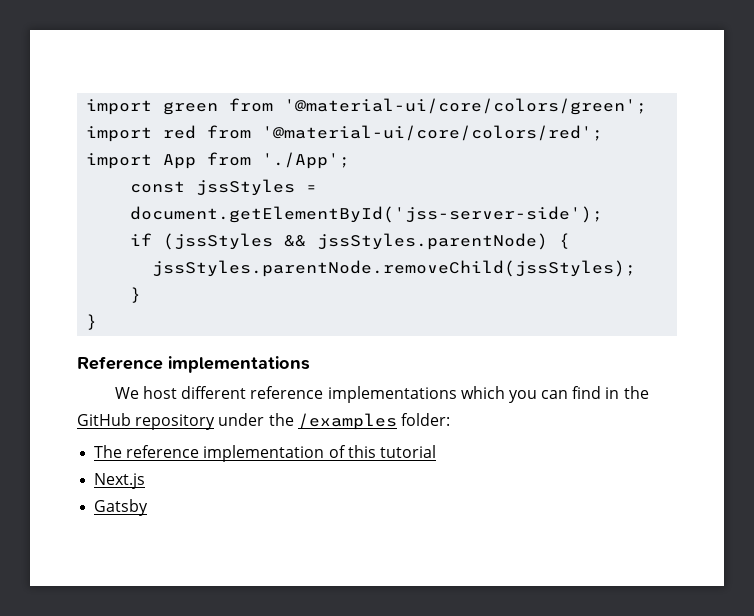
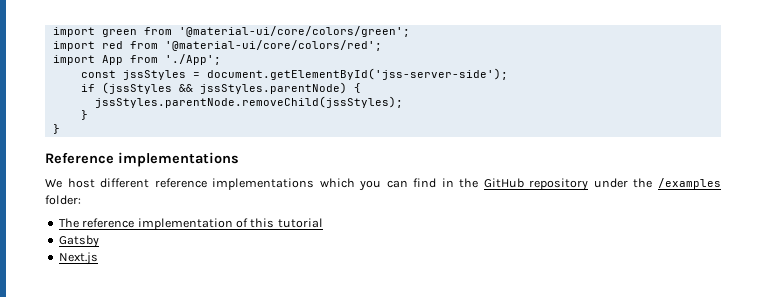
(436, 451) none -> [58,235,99,248] // Gatsby
[94,499,149,516] // Gatsby -> (98, 258) none

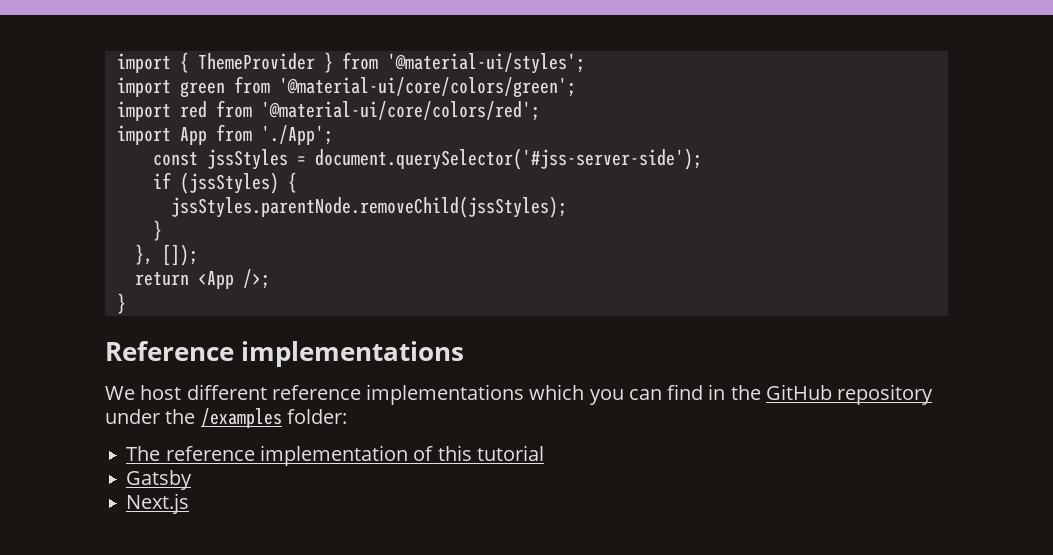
[52,27,95,37] import -> [116,52,585,74] [116,77,171,97] import { ThemeProvider } from '@material-ui/styles'; // import
[206,68,508,80] document.getElementById('jss-server-side'); -> [314,148,702,170] document.querySelector('#jss-server-side');
[101,82,347,94] (jssStyles && jssStyles.parentNode) -> [179,172,279,194] (jssStyles)
(88, 115) none -> [134,244,198,266] [134,269,270,289] // }, []); // return <App />;

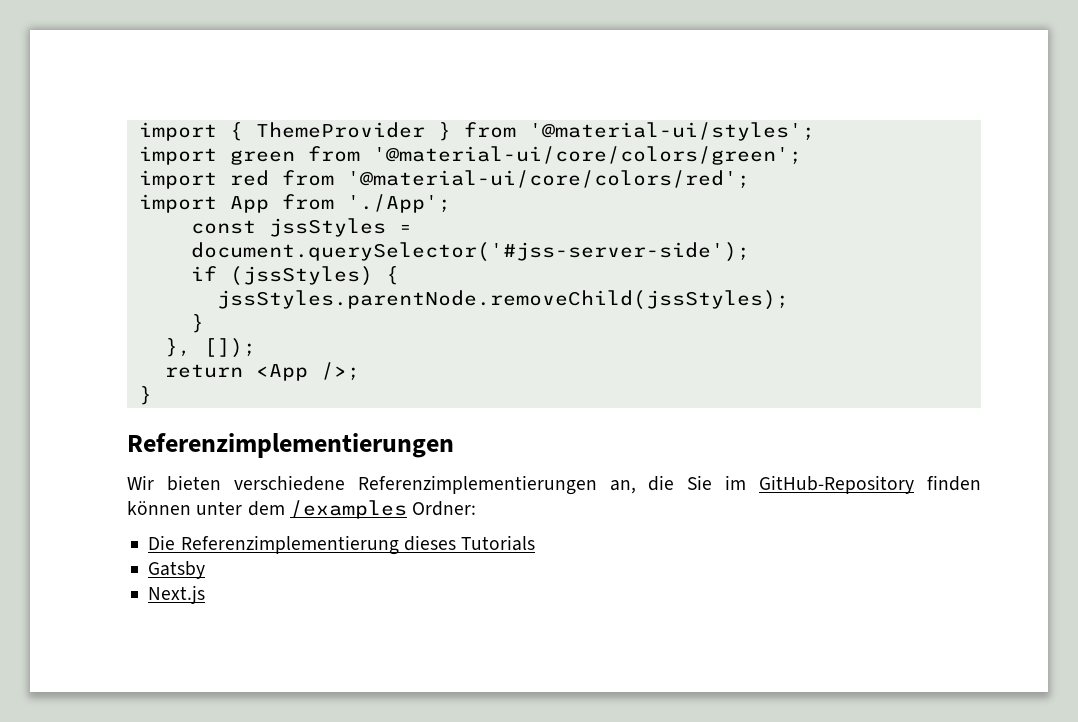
[105,341,465,367] [105,384,934,405] [105,408,347,428] [126,445,544,466] Reference implementations // We host different reference implementations which you can find in the GitHub repository under the /examples folder: // The reference implementation of this tutorial -> [127,433,454,458] [127,475,982,495] [127,500,477,519] [148,535,536,555] Referenzimplementierungen // Wir bieten verschiedene Referenzimplementierungen an, die Sie im GitHub-Repository finden können unter dem /examples Ordner: // Die Referenzimplementierung dieses Tutorials

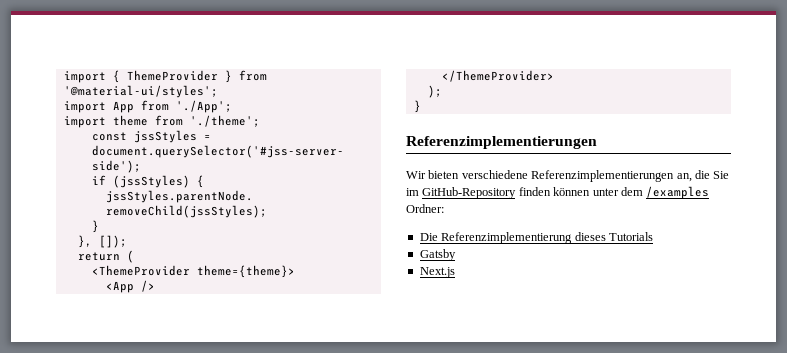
[138,146,802,165] [138,170,750,189] // import green from '@material-ui/core/colors/green'; // import red from '@material-ui/core/colors/red'; -> (218, 91) none
(451, 203) none -> [63,115,260,128] // import theme from './theme';
[255,362,360,381] <App />; -> [126,250,134,263] [91,265,295,278] [105,280,155,293] [441,70,554,82] [427,85,442,98] ( // <ThemeProvider theme={theme}> // <App /> // </ThemeProvider> // );

